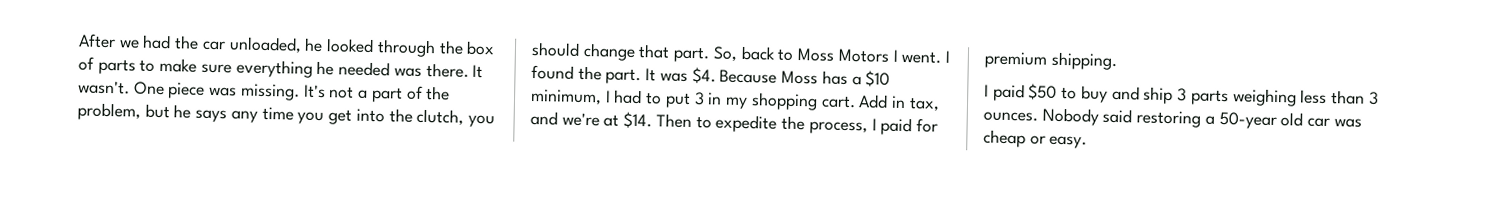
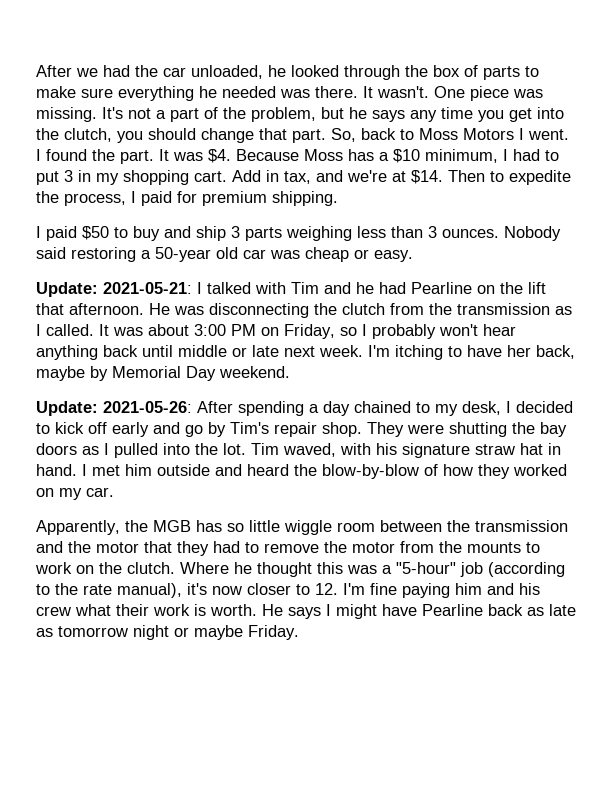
(1088, 142) none -> [36,282,546,297] [36,303,572,318] [36,324,516,339] [36,345,575,360] [36,366,290,381] [36,401,573,416] [36,422,567,437] [36,443,561,458] [36,464,567,479] [36,487,114,500] [36,520,568,535] [36,541,540,556] [35,562,565,577] [36,583,540,598] [36,604,576,619] [36,625,299,640] // Update: 2021-05-21: I talked with Tim and he had Pearline on the lift that afternoon. He was disconnecting the clutch from the transmission as I called. It was about 3:00 PM on Friday, so I probably won't hear anything back until middle or late next week. I'm itching to have her back, maybe by Memorial Day weekend. // Update: 2021-05-26: After spending a day chained to my desk, I decided to kick off early and go by Tim's repair shop. They were shutting the bay doors as I pulled into the lot. Tim waved, with his signature straw hat in hand. I met him outside and heard the blow-by-blow of how they worked on my car. // Apparently, the MGB has so little wiggle room between the transmission and the motor that they had to remove the motor from the mounts to work on the clutch. Where he thought this was a "5-hour" job (according to the rate manual), it's now closer to 12. I'm fine paying him and his crew what their work is worth. He says I might have Pearline back as late as tomorrow night or maybe Friday.

